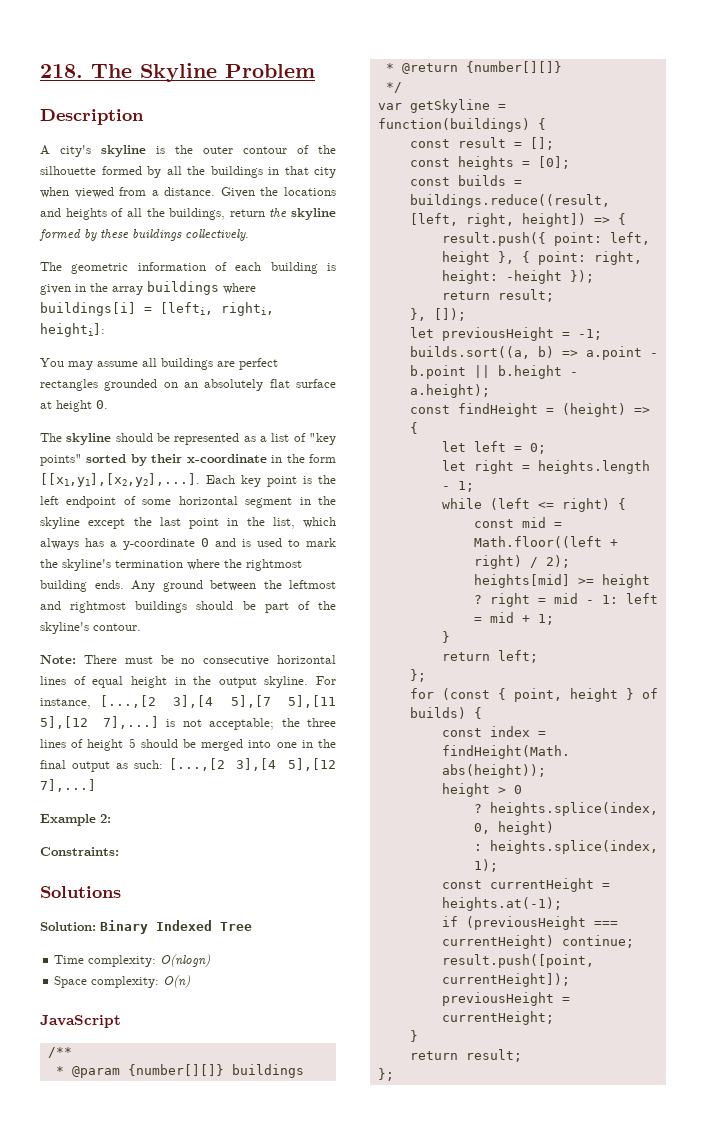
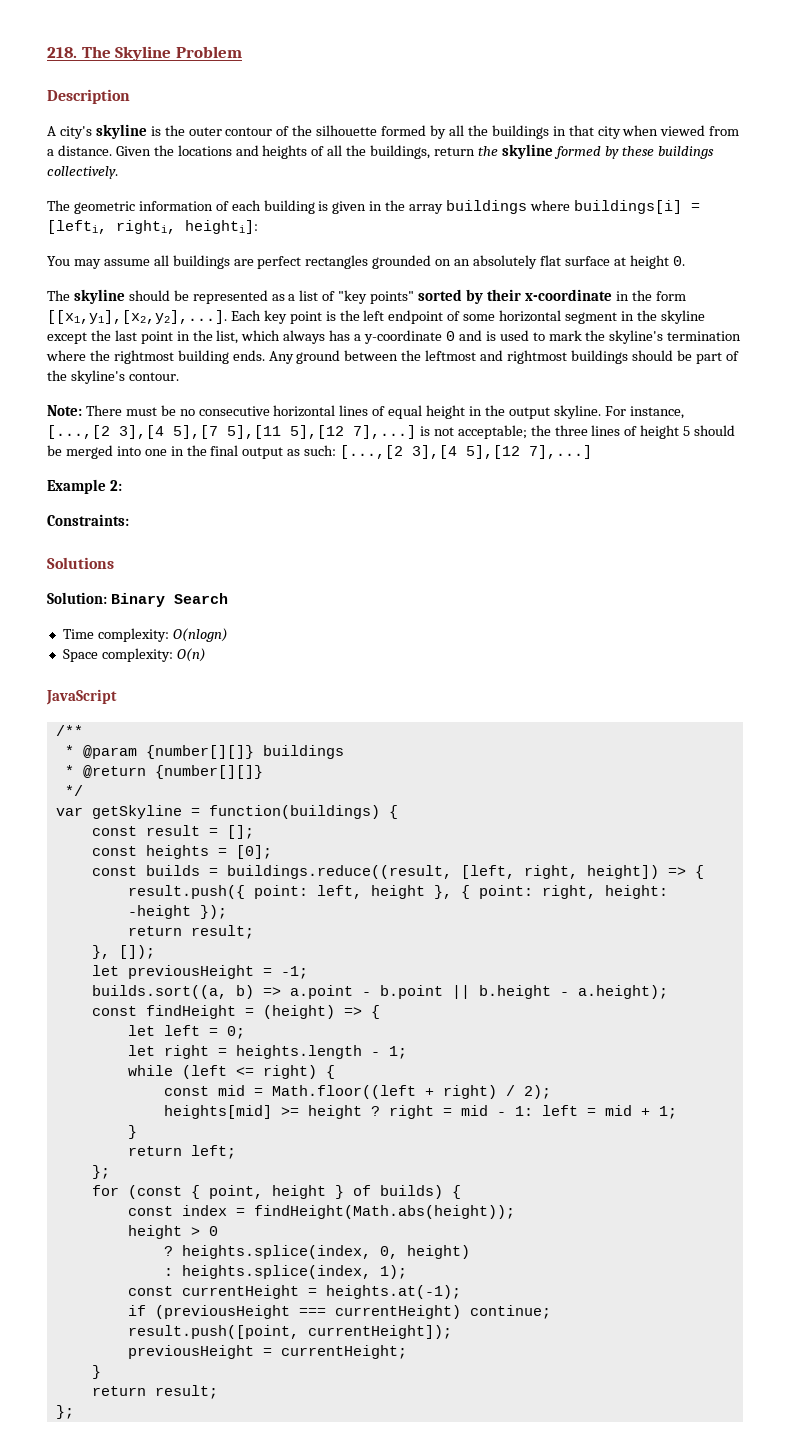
[156,920,252,931] Indexed Tree -> [173,593,228,604] Search

